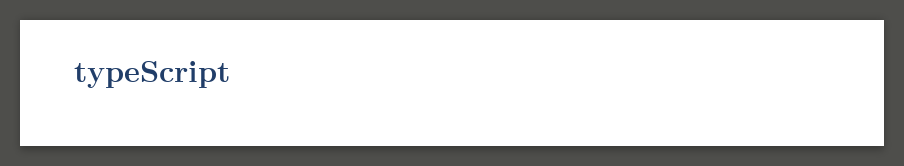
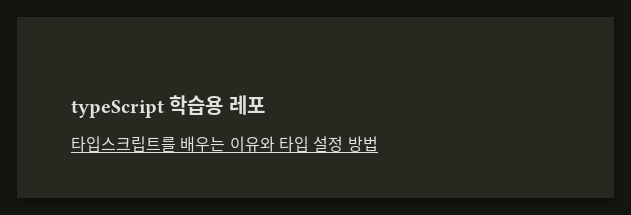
(230, 74) none -> [169,95,265,115] [71,136,378,152] 학습용 레포 // 타입스크립트를 배우는 이유와 타입 설정 방법

